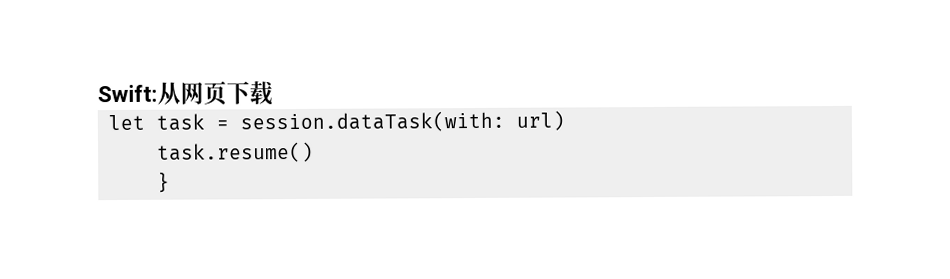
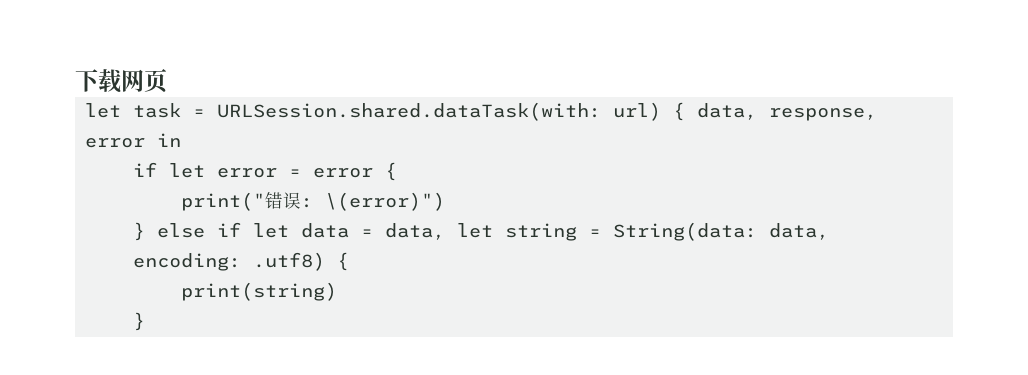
[97,81,181,105] Swift:从 -> [75,69,122,93] 下载
[226,81,273,106] 下载 -> (167, 81) none
[240,110,506,133] session.dataTask(with: -> [217,102,602,121] URLSession.shared.dataTask(with:
[157,141,315,163] // task.resume() -> [673,102,878,121] [85,133,182,148] [133,162,398,181] [181,192,446,211] [133,222,830,241] [133,252,350,271] [181,282,338,301] { data, response, error in // if let error = error { // print("错误: \(error)") // } else if let data = data, let string = String(data: data, encoding: .utf8) { // print(string)

